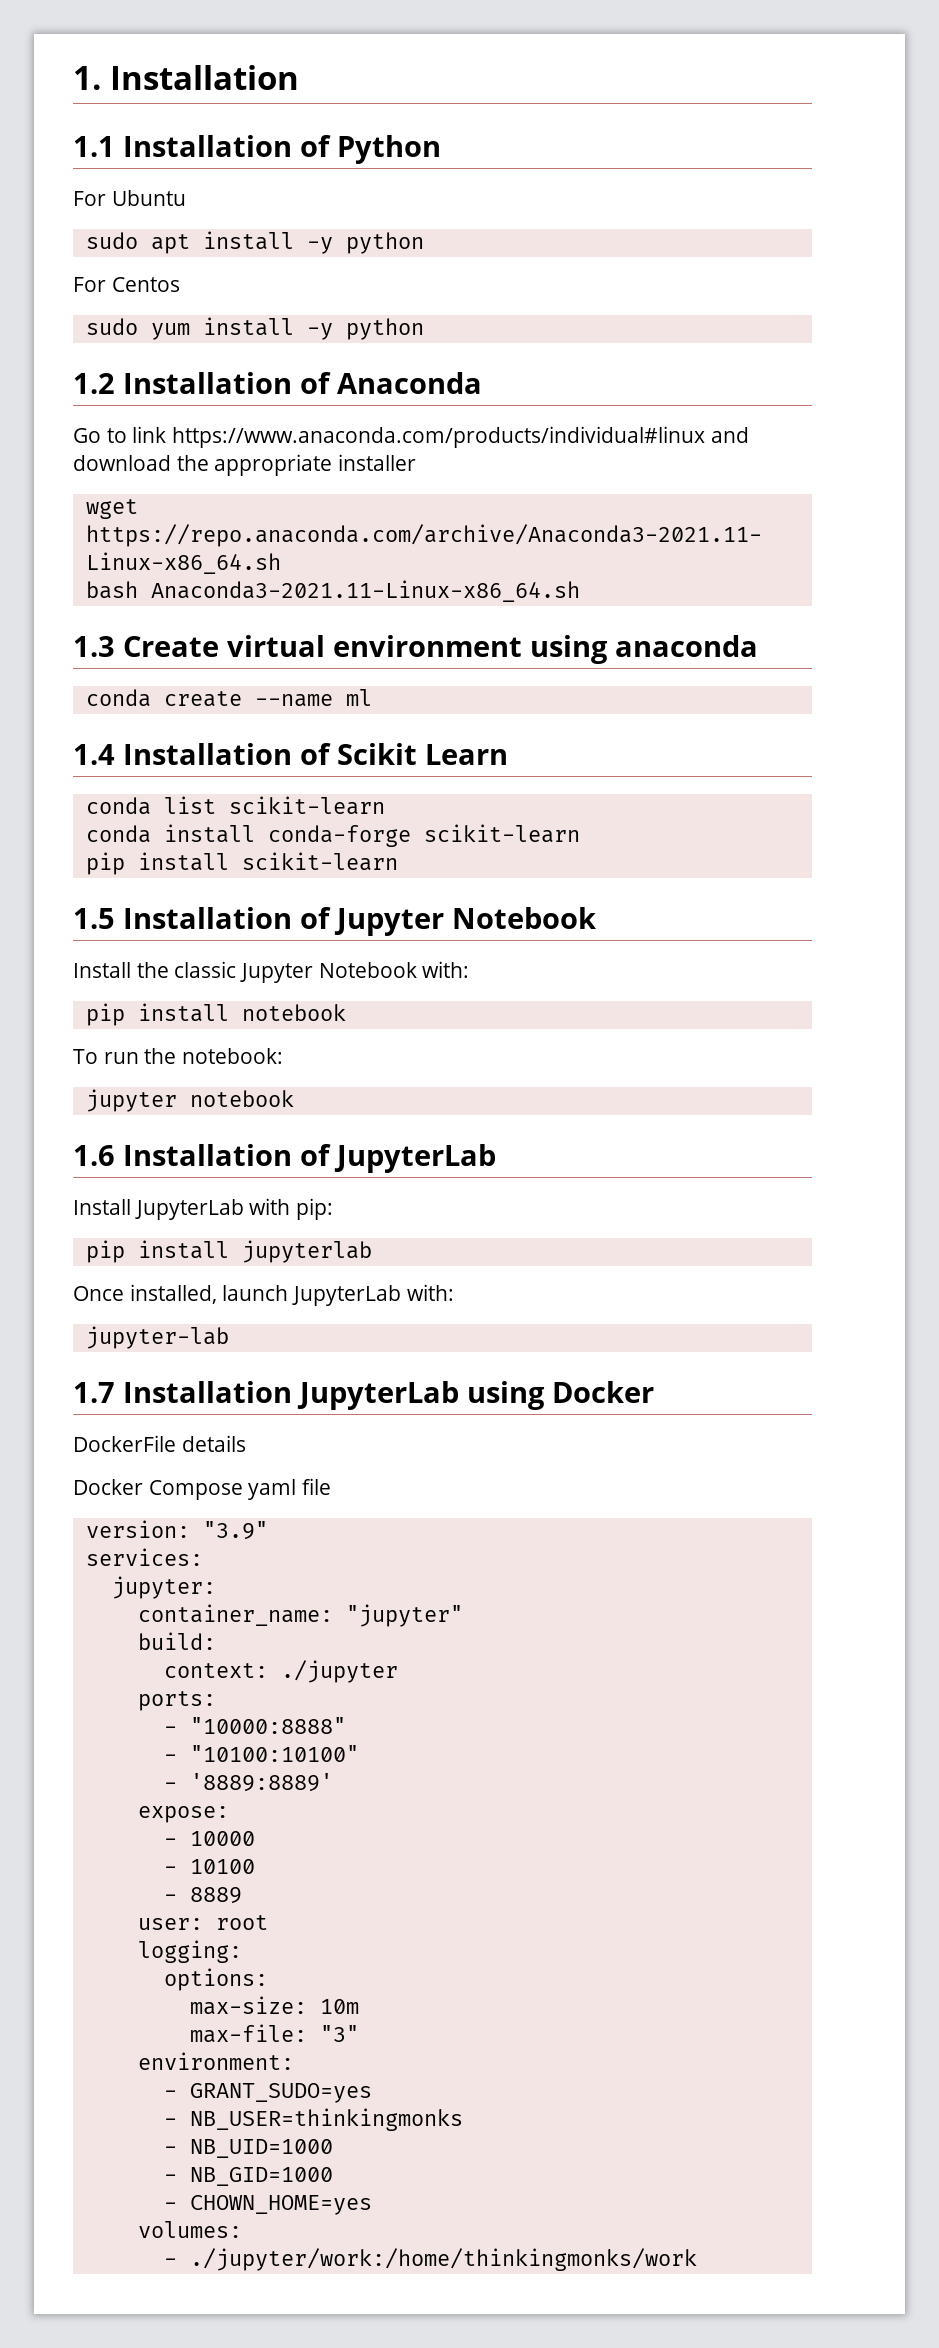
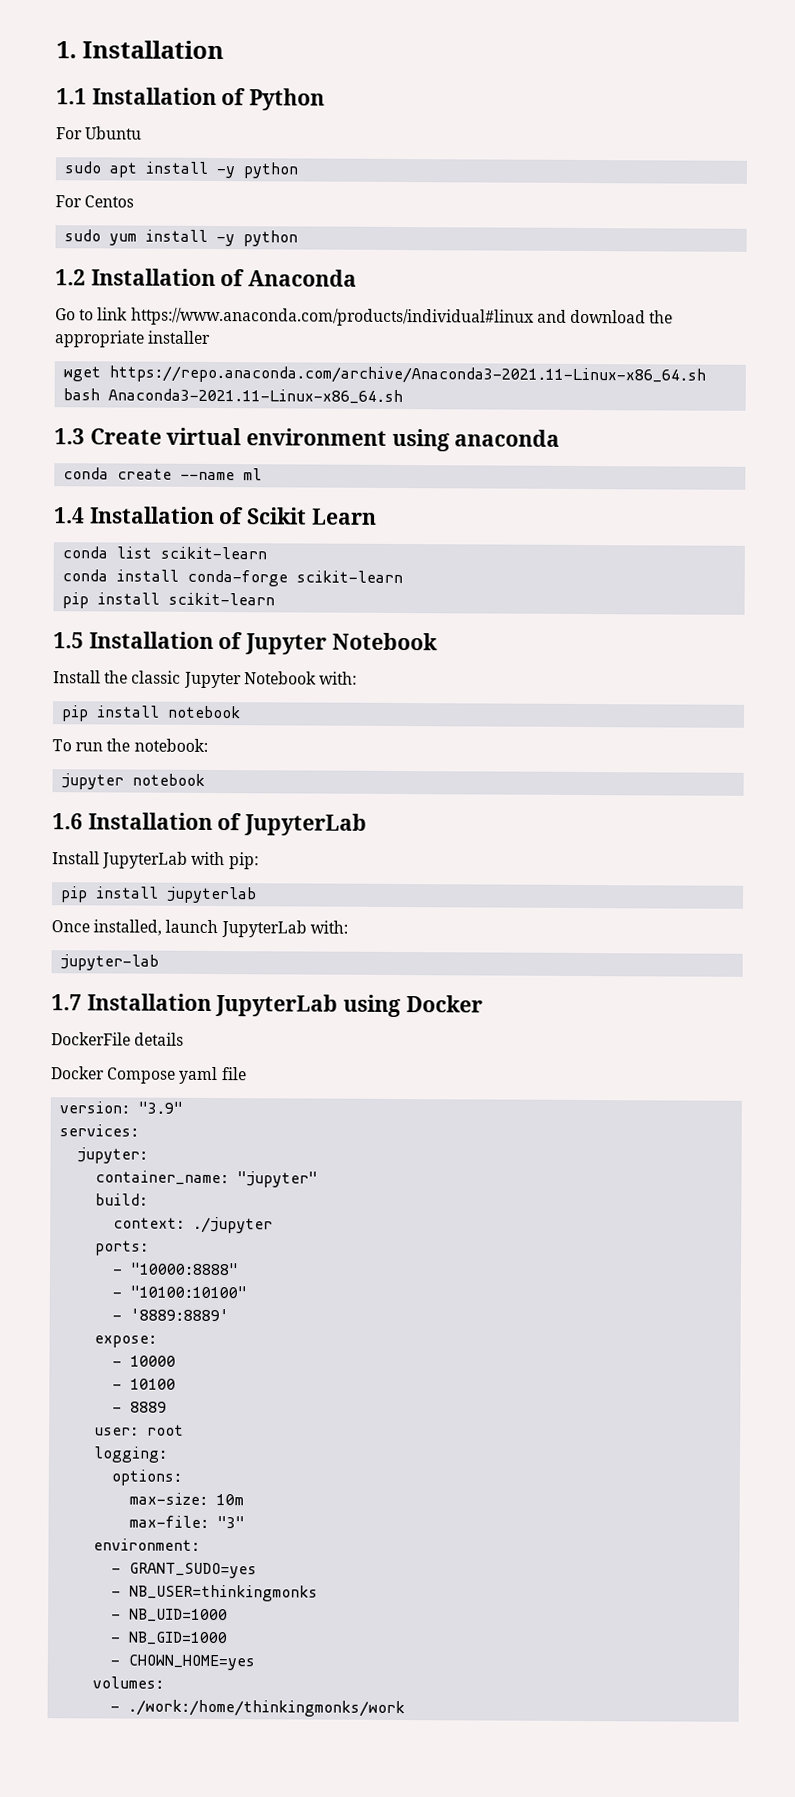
[189,2248,697,2271] ./jupyter/work:/home/thinkingmonks/work -> [128,1699,406,1718] ./work:/home/thinkingmonks/work

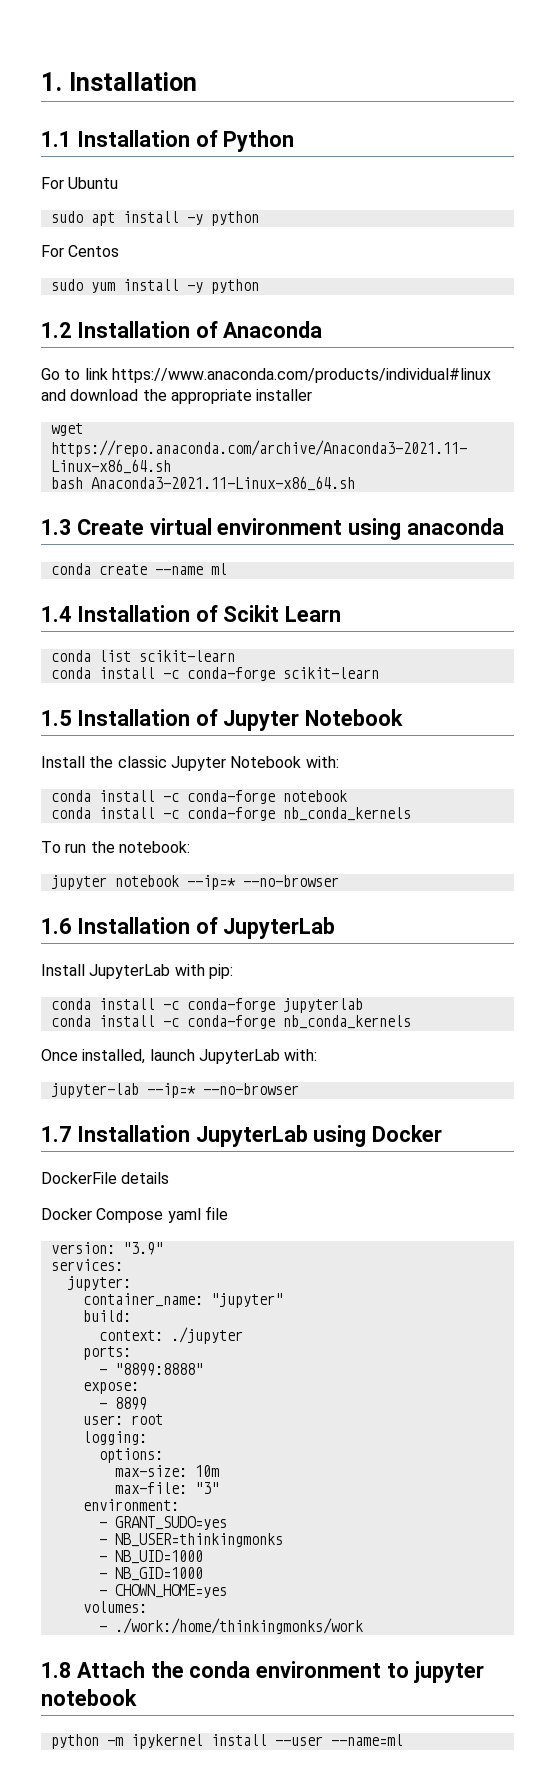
(180, 575) none -> [162,670,179,679] -c
[62,592,276,609] // pip install scikit-learn -> (379, 673) none
[61,705,242,722] pip install notebook -> [50,790,347,804] [50,807,411,821] conda install -c conda-forge notebook // conda install -c conda-forge nb_conda_kernels
(206, 779) none -> [186,875,339,890] --ip=* --no-browser
[60,886,258,904] pip install jupyterlab -> [50,998,363,1013] [50,1015,411,1029] conda install -c conda-forge jupyterlab // conda install -c conda-forge nb_conda_kernels
(160, 962) none -> [146,1083,299,1098] --ip=* --no-browser
[130,1262,240,1276] [112,1285,248,1299] [112,1308,230,1322] [94,1335,158,1348] [112,1355,177,1367] [112,1378,177,1390] [112,1401,168,1413] "10000:8888" // - "10100:10100" // - '8889:8889' // expose: // - 10000 // - 10100 // - 8889 -> [114,1363,203,1376] [82,1382,139,1394] [98,1397,147,1410] "8899:8888" // expose: // - 8899
(406, 1708) none -> [41,1661,484,1683] [41,1689,137,1706] [50,1734,403,1749] // 1.8 Attach the conda environment to jupyter notebook // python -m ipykernel install --user --name=ml

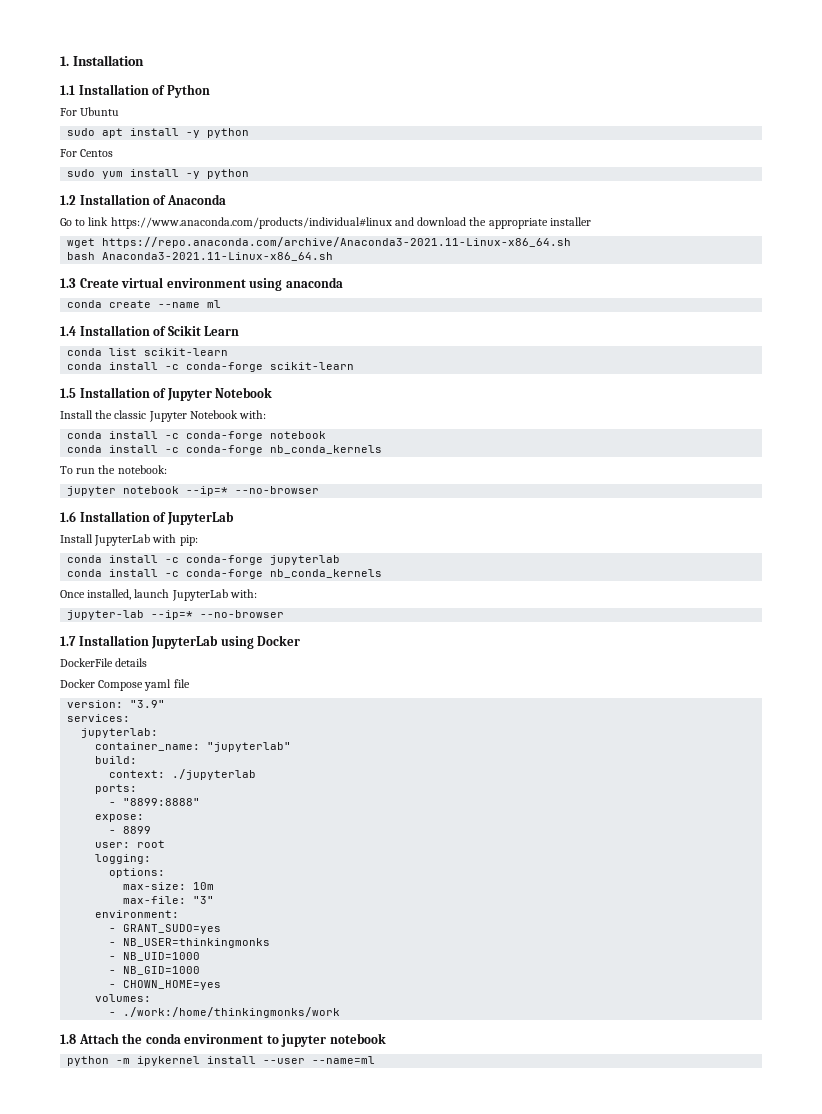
[66,1276,131,1291] jupyter: -> [81,728,159,738] jupyterlab:
[210,1293,283,1308] "jupyter" -> [207,742,292,752] "jupyterlab"
[170,1327,243,1344] ./jupyter -> [172,769,257,780] ./jupyterlab

